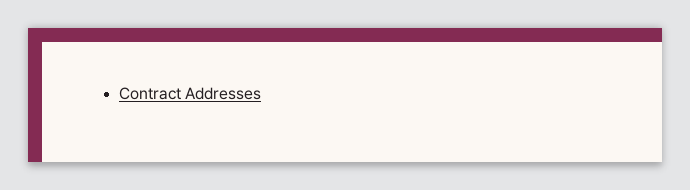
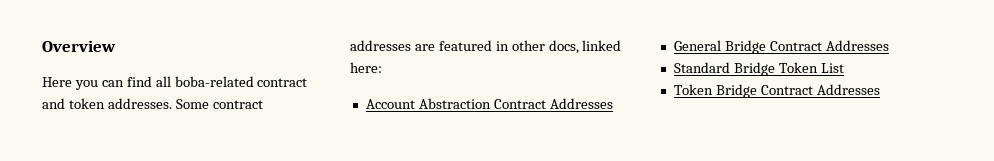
(118, 93) none -> [42,40,116,52] [42,76,308,90] [42,98,263,109] [350,40,622,54] [350,62,382,73] [365,98,613,109] [673,40,889,54] [673,62,844,76] [673,84,757,98] Overview // Here you can find all boba-related contract and token addresses. Some contract addresses are featured in other docs, linked here: // Account Abstraction Contract Addresses // General Bridge Contract Addresses // Standard Bridge Token List // Token Bridge

